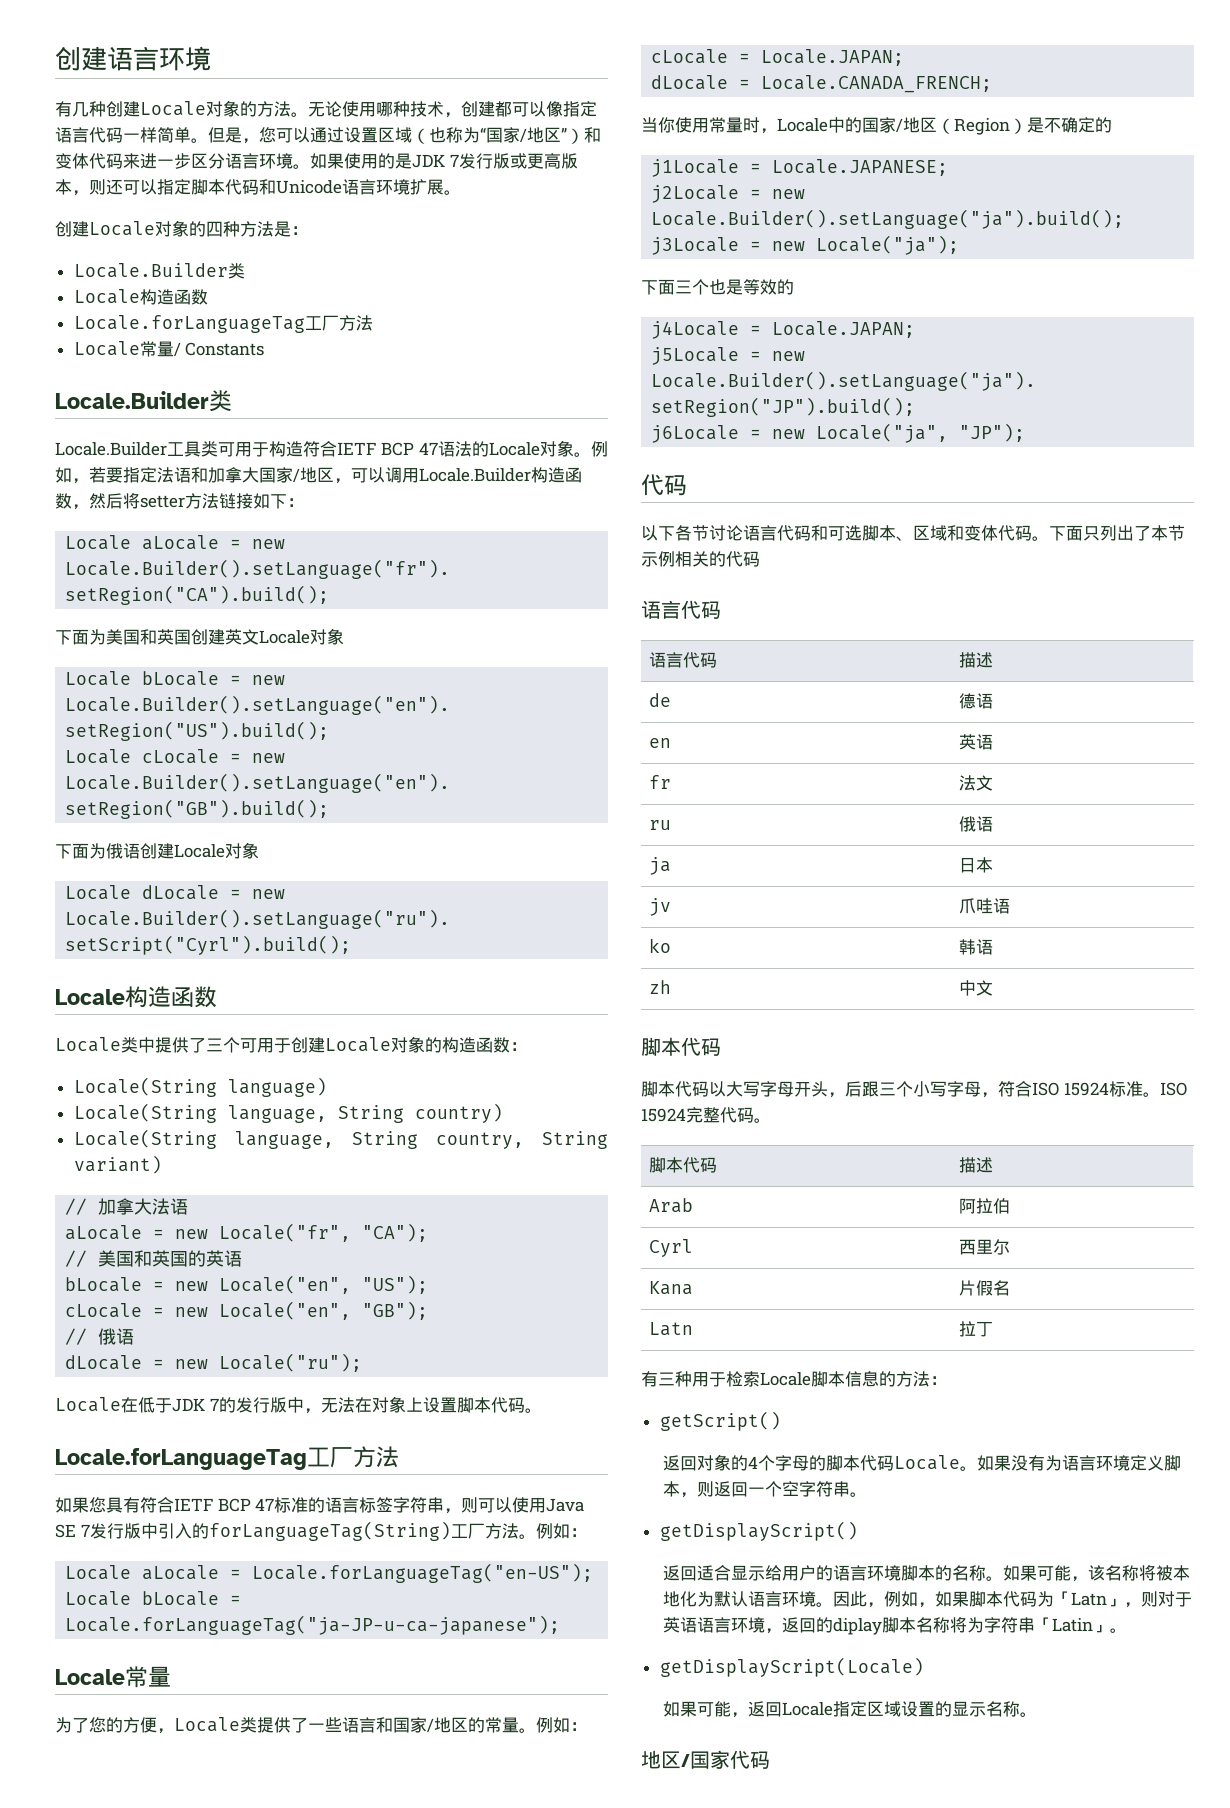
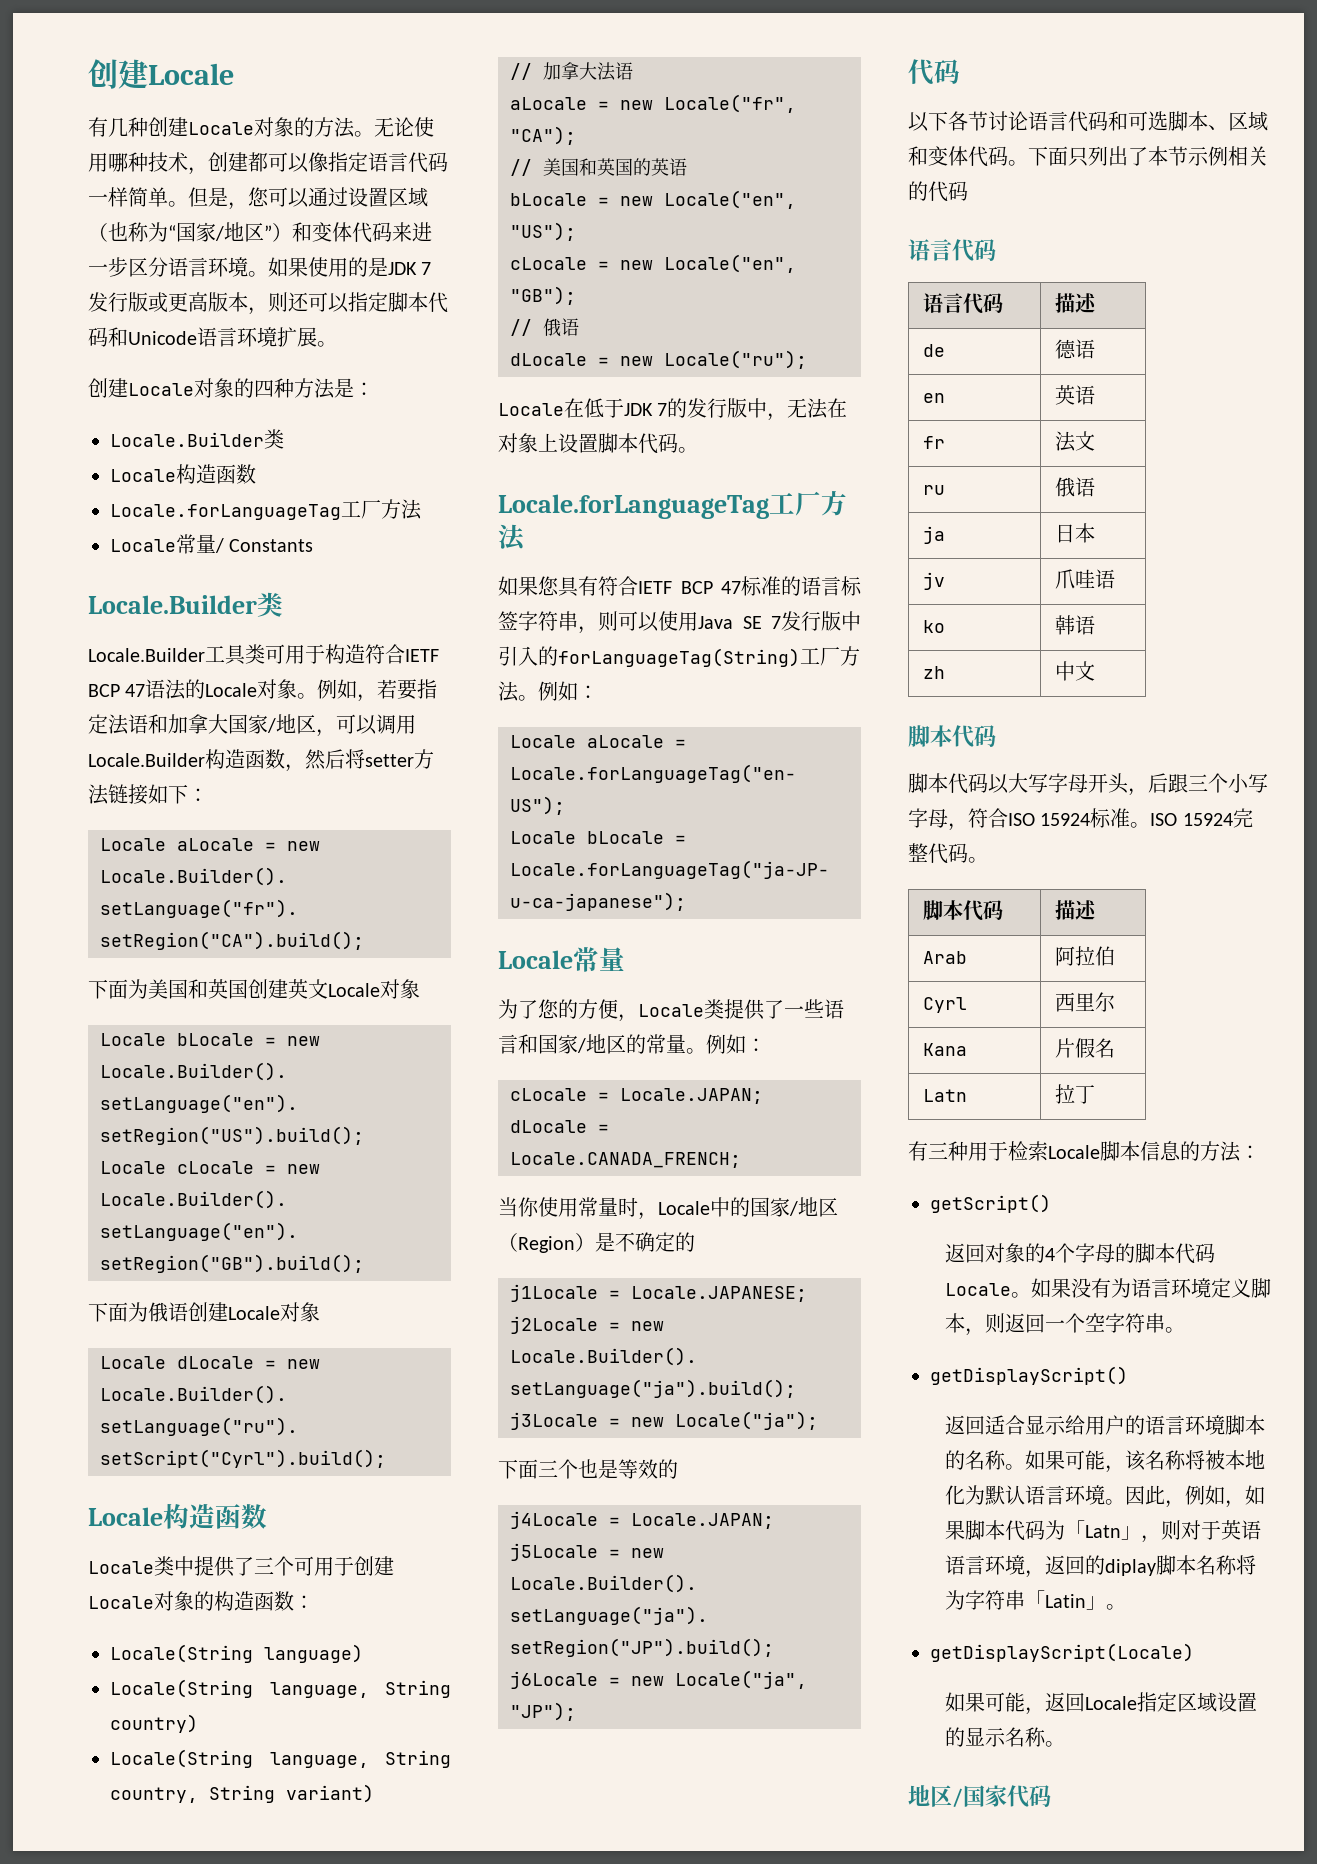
[55,46,211,71] 创建语言环境 -> [88,59,234,89] 创建Locale

